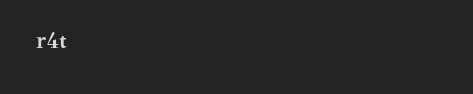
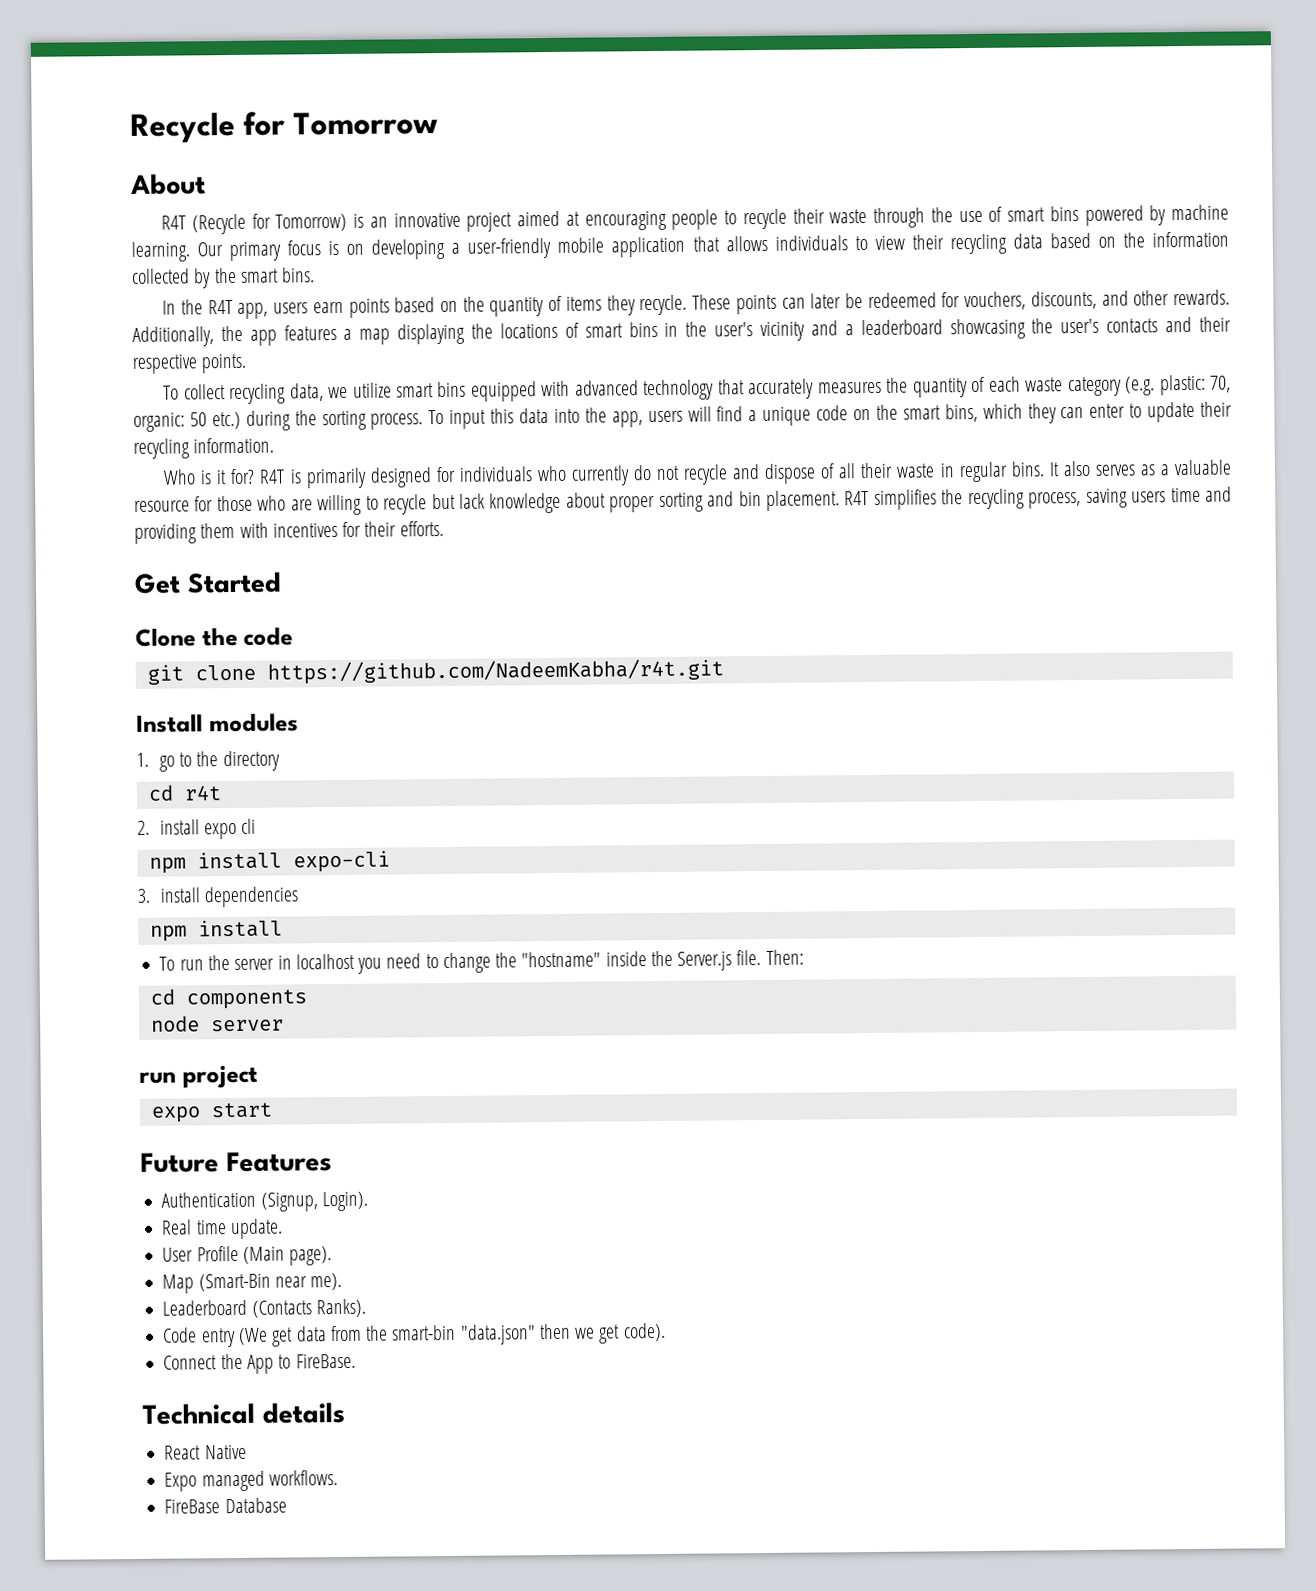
[36,32,67,49] r4t -> [130,111,438,143] [130,173,206,195] [161,204,1229,235] [131,231,1229,262] [132,267,316,289] [162,289,1230,319] [132,316,1231,347] [132,353,247,374] [163,374,1231,405] [133,401,1232,432] [133,437,275,459] [163,459,1233,489] [134,486,1233,516] [134,521,444,544] [134,571,282,594] [135,627,294,647] [146,658,724,685] [136,713,299,733] [136,750,280,772] [147,784,222,801] [137,818,257,840] [148,850,390,874] [137,886,300,908] [149,919,283,942] [159,949,804,974] [149,988,307,1010] [150,1015,284,1032] [139,1064,258,1089] [150,1102,273,1123] [140,1151,332,1173] [161,1191,368,1212] [161,1218,283,1240] [162,1245,333,1266] [162,1272,343,1294] [162,1298,366,1318] [162,1322,666,1348] [163,1353,356,1374] [142,1401,345,1425] [164,1444,247,1460] [164,1470,338,1492] [164,1497,287,1514] Recycle for Tomorrow // About // R4T (Recycle for Tomorrow) is an innovative project aimed at encouraging people to recycle their waste through the use of smart bins powered by machine learning. Our primary focus is on developing a user-friendly mobile application that allows individuals to view their recycling data based on the information collected by the smart bins. // In the R4T app, users earn points based on the quantity of items they recycle. These points can later be redeemed for vouchers, discounts, and other rewards. Additionally, the app features a map displaying the locations of smart bins in the user's vicinity and a leaderboard showcasing the user's contacts and their respective points. // To collect recycling data, we utilize smart bins equipped with advanced technology that accurately measures the quantity of each waste category (e.g. plastic: 70, organic: 50 etc.) during the sorting process. To input this data into the app, users will find a unique code on the smart bins, which they can enter to update their recycling information. // Who is it for? R4T is primarily designed for individuals who currently do not recycle and dispose of all their waste in regular bins. It also serves as a valuable resource for those who are willing to recycle but lack knowledge about proper sorting and bin placement. R4T simplifies the recycling process, saving users time and providing them with incentives for their efforts. // Get Started // Clone the code // git clone https://github.com/NadeemKabha/r4t.git // Install modules // 1. go to the directory // cd r4t // 2. install expo cli // npm install expo-cli // 3. install dependencies // npm install // To run the server in localhost you need to change the "hostname" inside the Server.js file. Then: // cd components // node server // run project // expo start // Future Features // Authentication (Signup, Login). // Real time update. // User Profile (Main page). // Map (Smart-Bin near me). // Leaderboard (Contacts Ranks). // Code entry (We get data from the smart-bin "data.json" then we get code). // Connect the App to FireBase. // Technical details // React Native // Expo managed workflows. // FireBase Database

